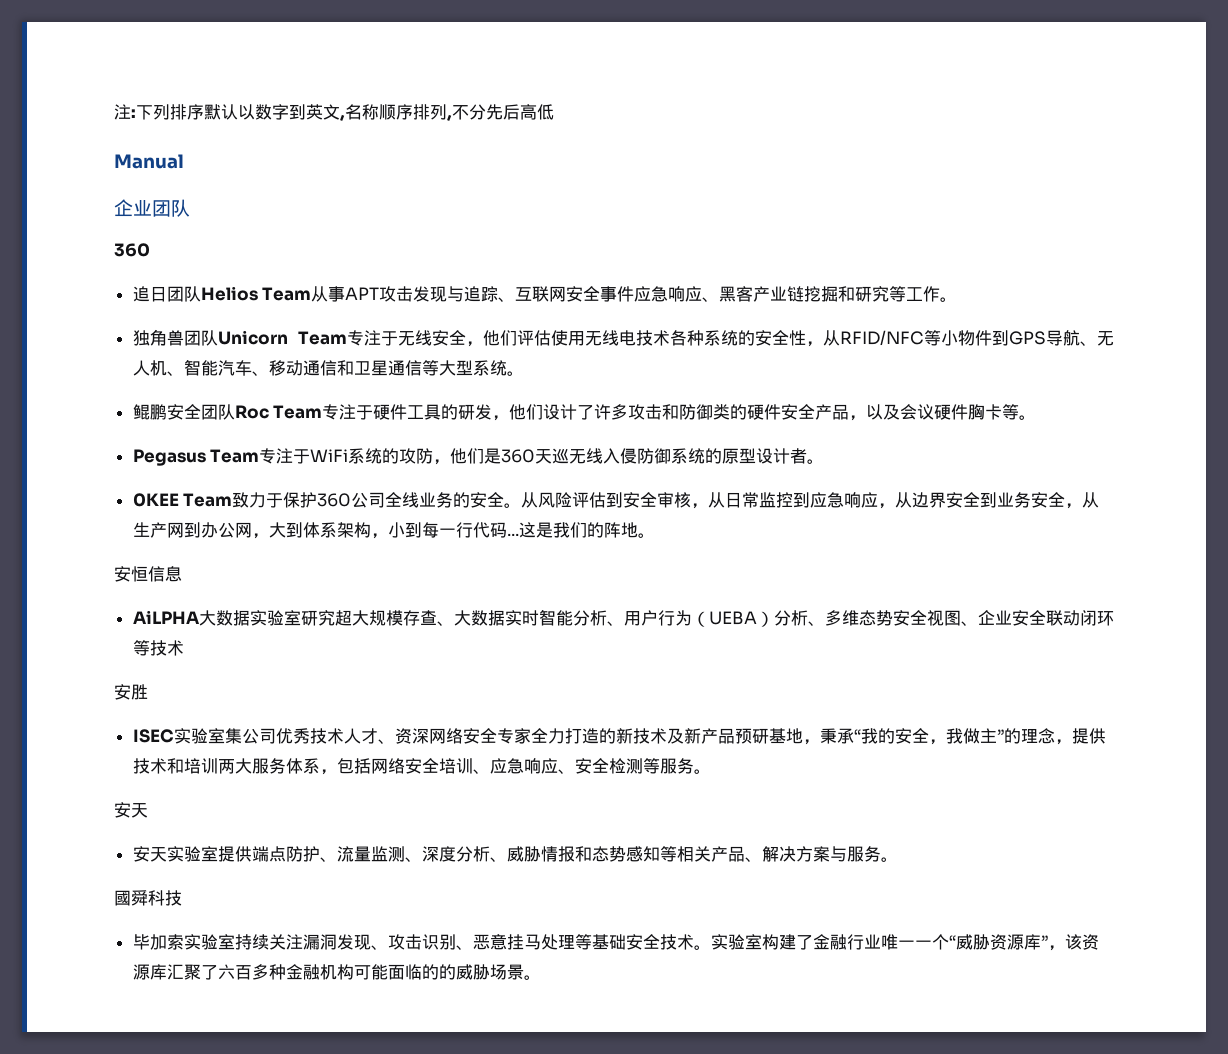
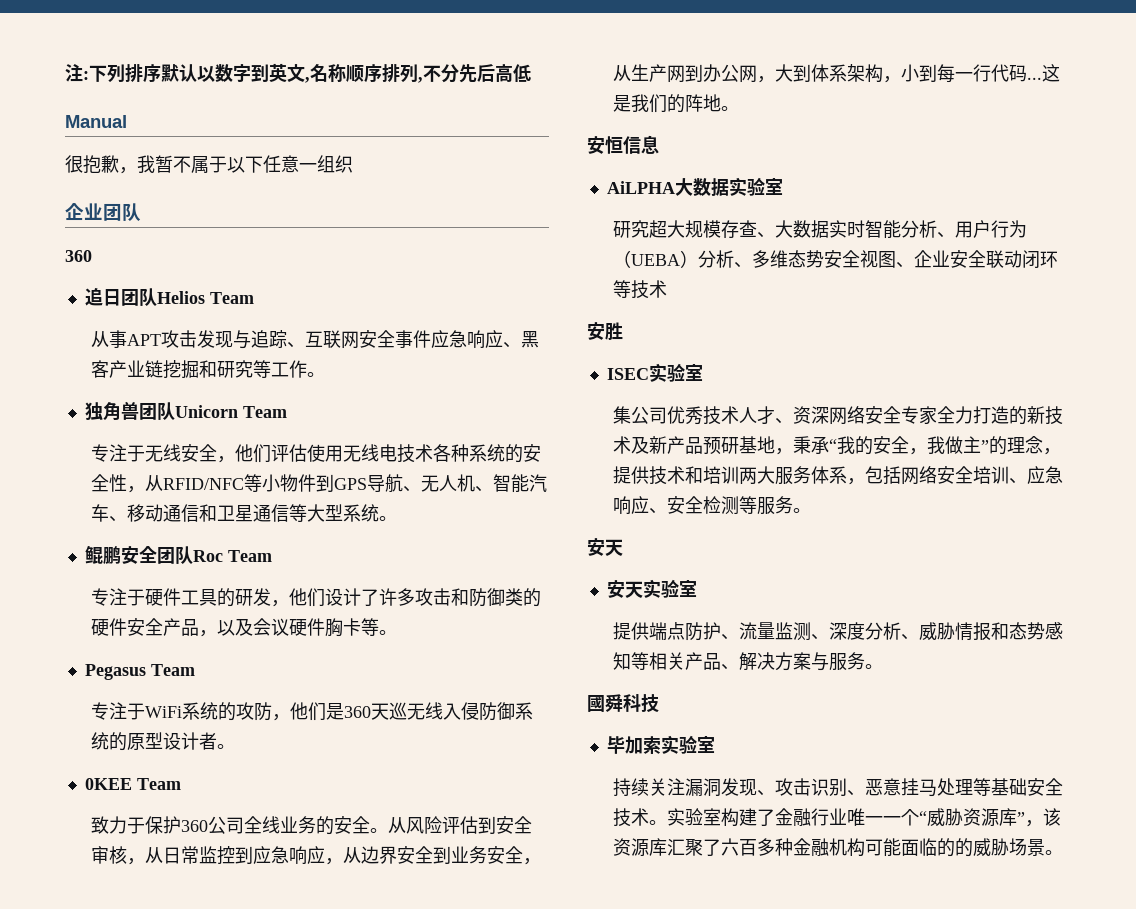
(184, 161) none -> [65,155,353,174] // 很抱歉，我暂不属于以下任意一组织
(312, 294) none -> (254, 298) //
(347, 338) none -> (287, 412) //
(323, 412) none -> (272, 556) //
(260, 456) none -> (195, 670) //
(233, 500) none -> (181, 784) //
(301, 618) none -> (783, 186) //
(225, 736) none -> (703, 372) //
(218, 854) none -> (697, 588) //
(235, 942) none -> (715, 744) //

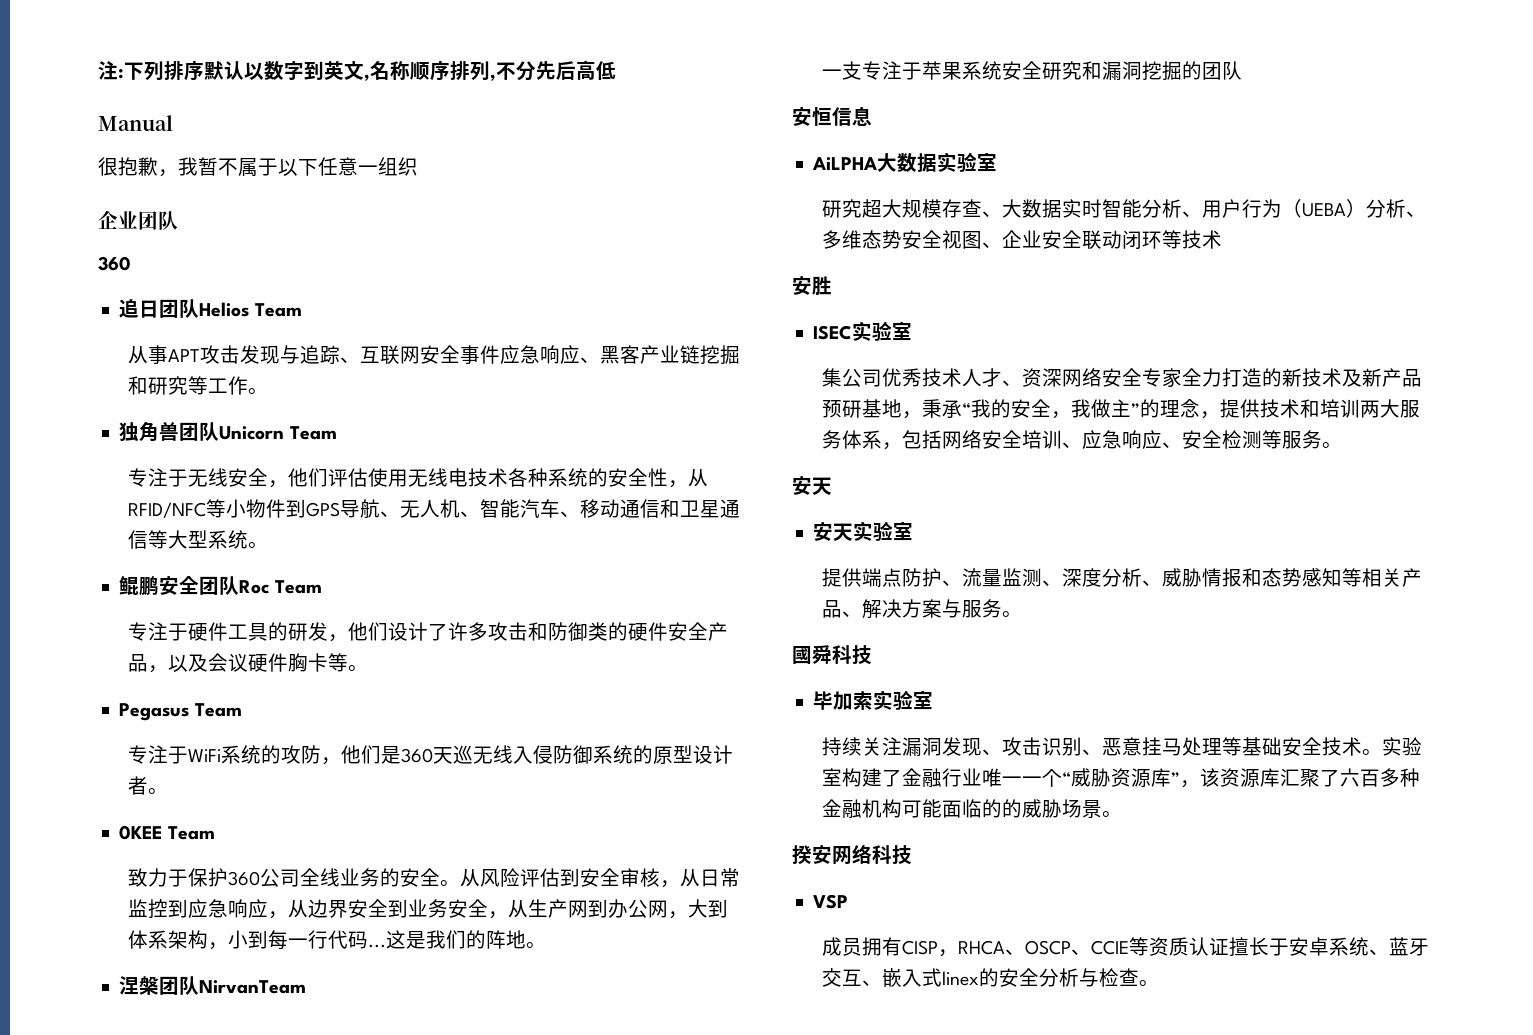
(740, 108) none -> [119,976,307,995] [822,61,1243,81] // 涅槃团队NirvanTeam // 一支专注于苹果系统安全研究和漏洞挖掘的团队
(1064, 852) none -> [792,844,912,865] [813,894,849,909] [822,937,1430,957] [822,968,1160,987] // 揆安网络科技 // VSP // 成员拥有CISP，RHCA、OSCP、CCIE等资质认证擅长于安卓系统、蓝牙交互、嵌入式linex的安全分析与检查。

